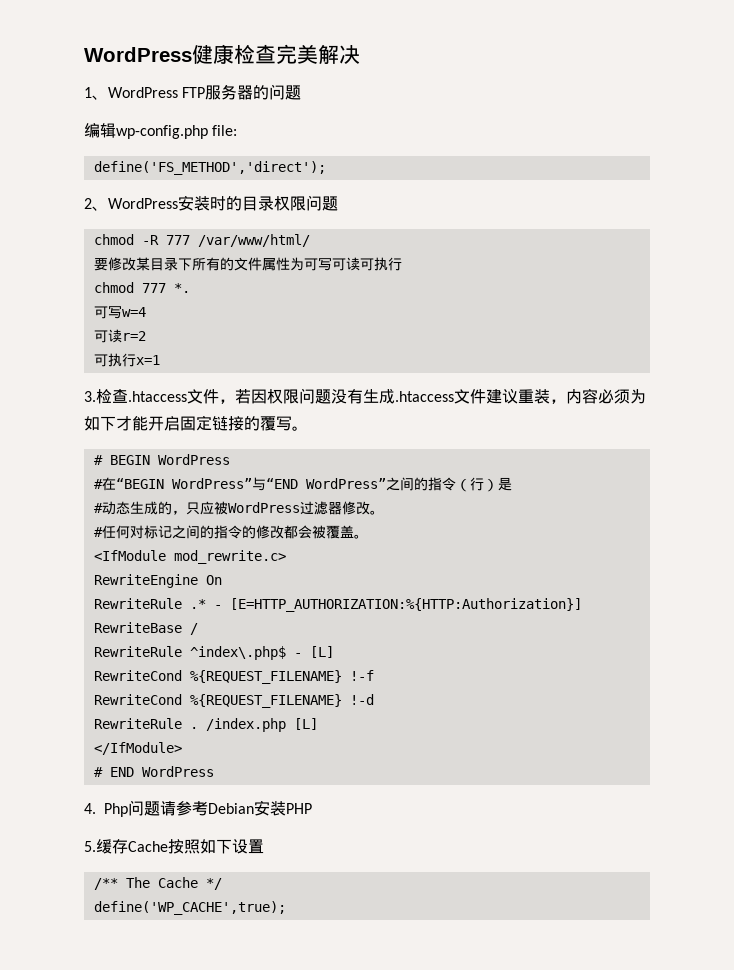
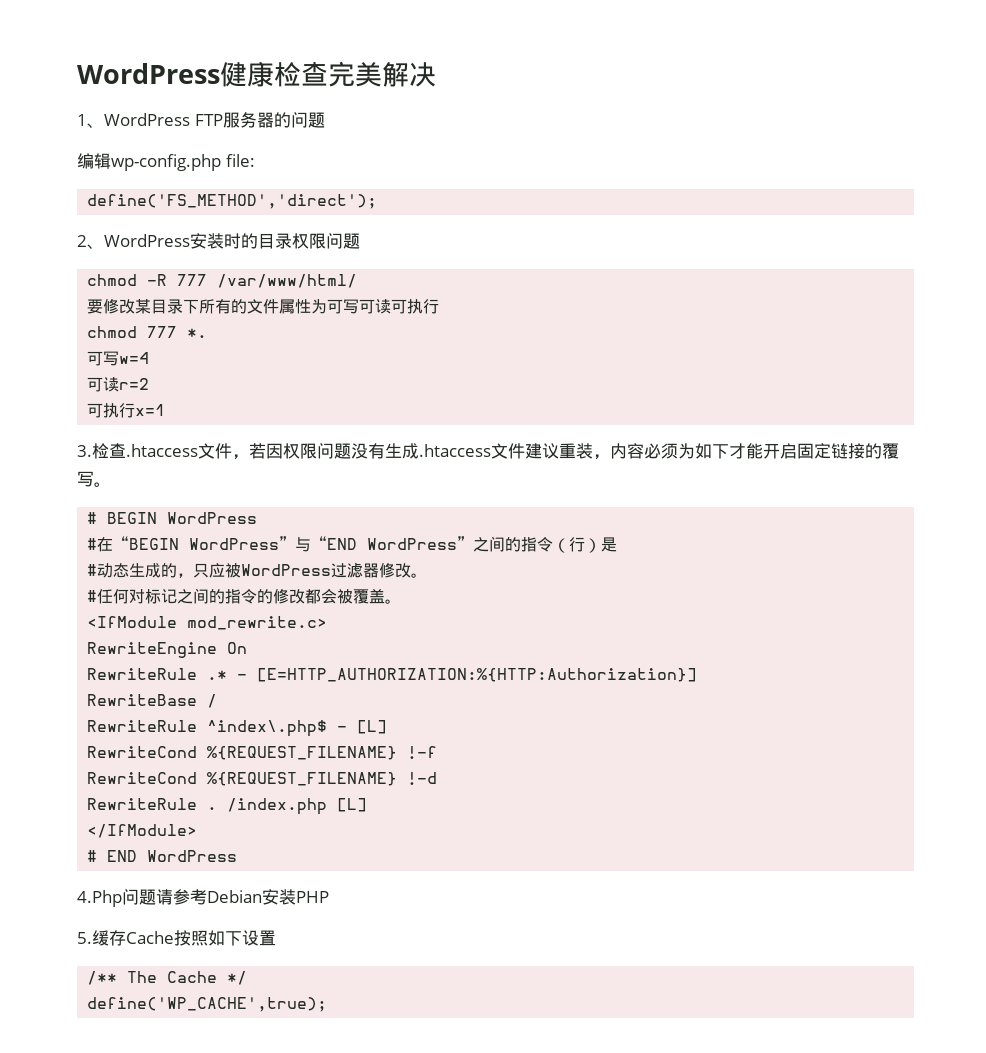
[84,803,128,817] 4. Php -> [77,890,122,907] 4.Php

